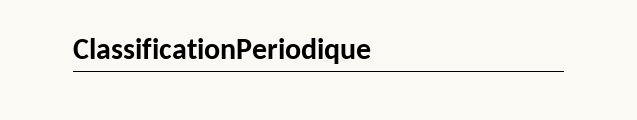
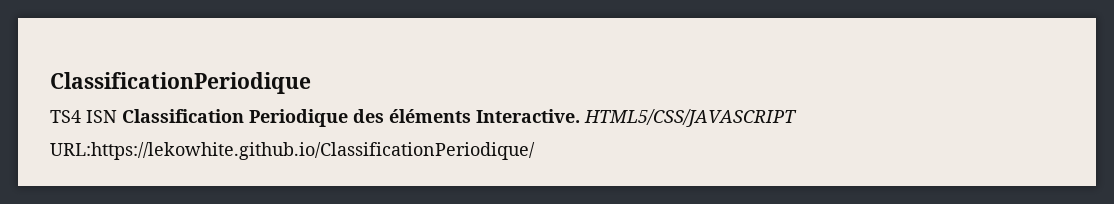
(371, 51) none -> [50,109,797,127] [50,142,535,160] // TS4 ISN Classification Periodique des éléments Interactive. HTML5/CSS/JAVASCRIPT // URL:https://lekowhite.github.io/ClassificationPeriodique/

